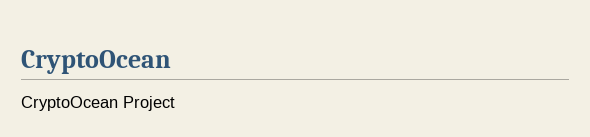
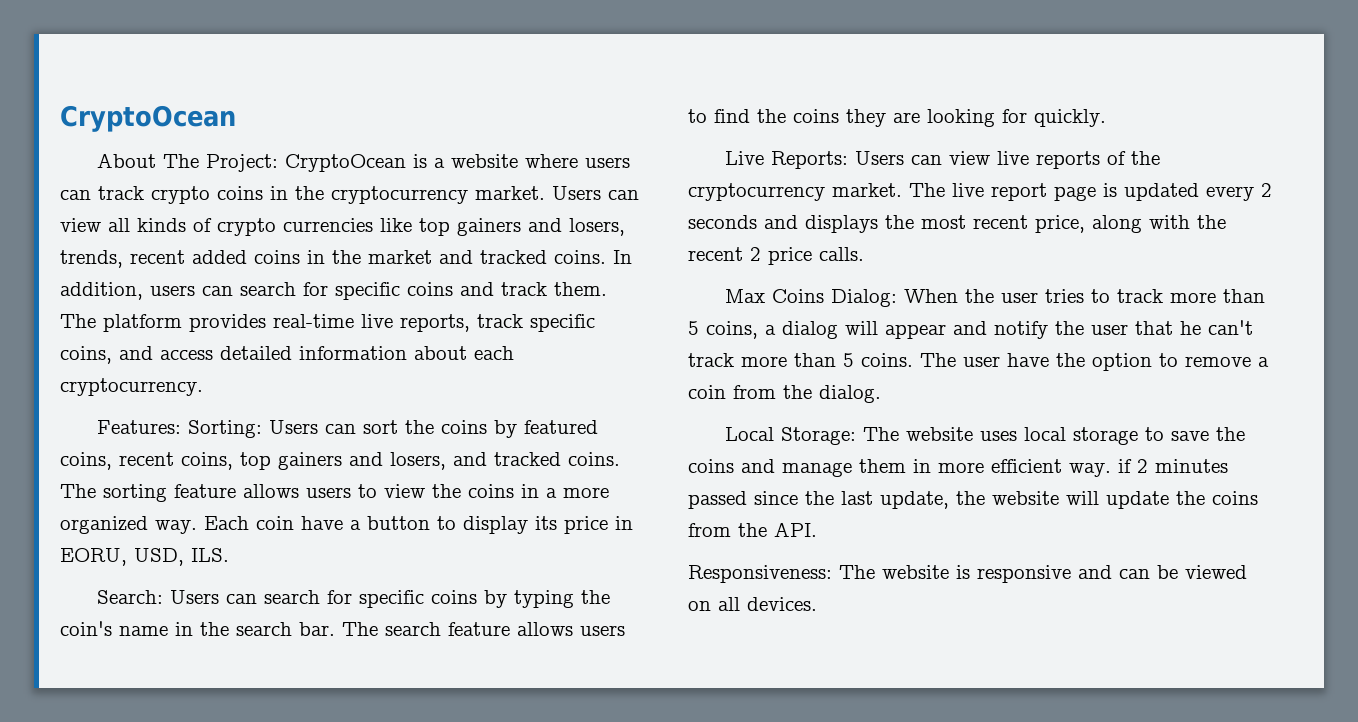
[21,96,175,111] CryptoOcean Project -> [96,153,630,172] [60,186,639,204] [60,218,625,236] [60,250,632,268] [60,282,607,300] [60,314,595,332] [60,346,514,364] [60,378,203,396] [96,420,598,438] [60,452,620,470] [60,484,609,502] [60,516,633,534] [60,548,229,566] [96,590,610,608] [60,621,625,636] [688,109,1106,127] [724,151,1160,169] [688,183,1272,201] [688,215,1226,233] [688,247,864,265] [724,289,1265,307] [688,320,1253,339] [688,353,1269,371] [688,385,881,403] [724,427,1245,445] [688,459,1228,477] [688,491,1258,509] [688,522,817,537] [688,565,1247,583] [688,597,817,611] About The Project: CryptoOcean is a website where users can track crypto coins in the cryptocurrency market. Users can view all kinds of crypto currencies like top gainers and losers, trends, recent added coins in the market and tracked coins. In addition, users can search for specific coins and track them. The platform provides real-time live reports, track specific coins, and access detailed information about each cryptocurrency. // Features: Sorting: Users can sort the coins by featured coins, recent coins, top gainers and losers, and tracked coins. The sorting feature allows users to view the coins in a more organized way. Each coin have a button to display its price in EORU, USD, ILS. // Search: Users can search for specific coins by typing the coin's name in the search bar. The search feature allows users to find the coins they are looking for quickly. // Live Reports: Users can view live reports of the cryptocurrency market. The live report page is updated every 2 seconds and displays the most recent price, along with the recent 2 price calls. // Max Coins Dialog: When the user tries to track more than 5 coins, a dialog will appear and notify the user that he can't track more than 5 coins. The user have the option to remove a coin from the dialog. // Local Storage: The website uses local storage to save the coins and manage them in more efficient way. if 2 minutes passed since the last update, the website will update the coins from the API. // Responsiveness: The website is responsive and can be viewed on all devices.

